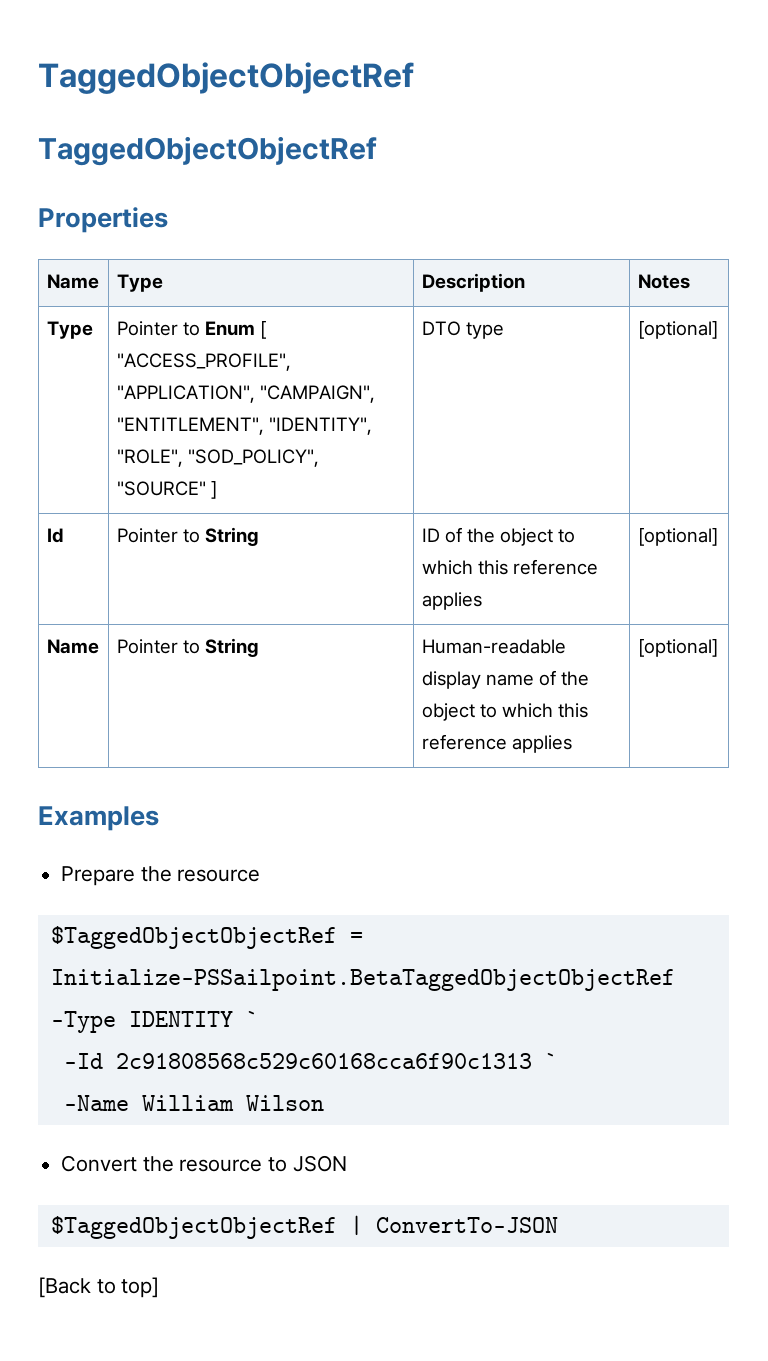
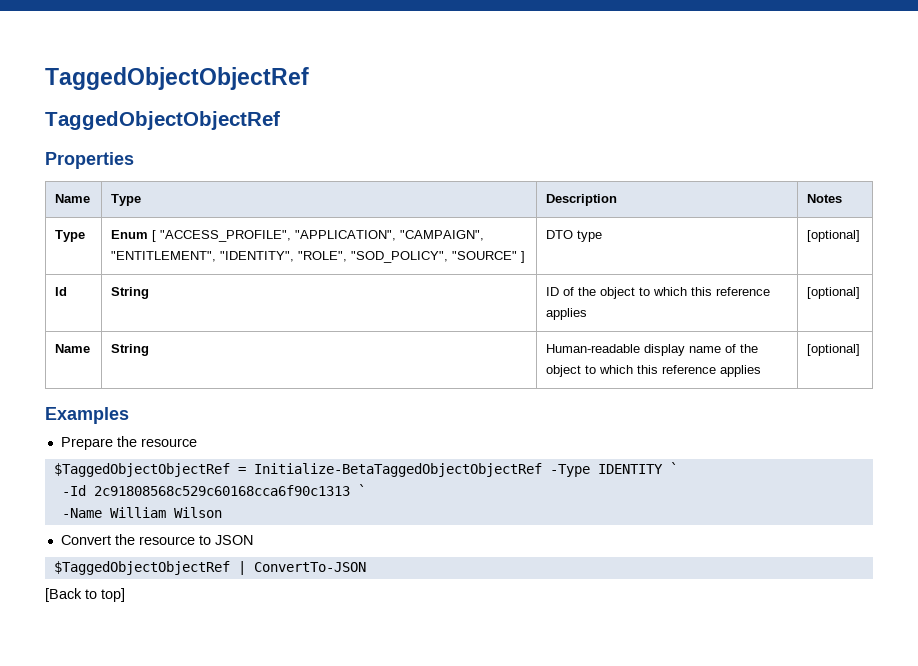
[116,321,200,336] Pointer to -> (86, 236) none
[116,528,200,543] Pointer to -> (68, 291) none
[116,639,200,654] Pointer to -> (91, 348) none
[50,969,675,991] Initialize-PSSailpoint.BetaTaggedObjectObjectRef -> [253,463,542,477] Initialize-BetaTaggedObjectObjectRef

